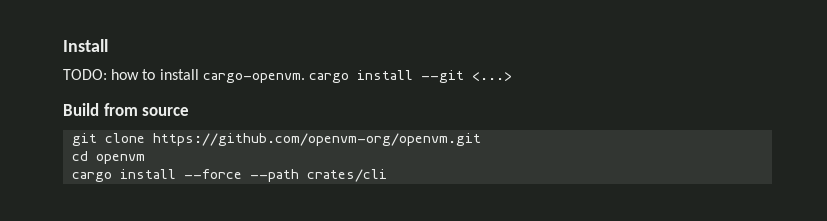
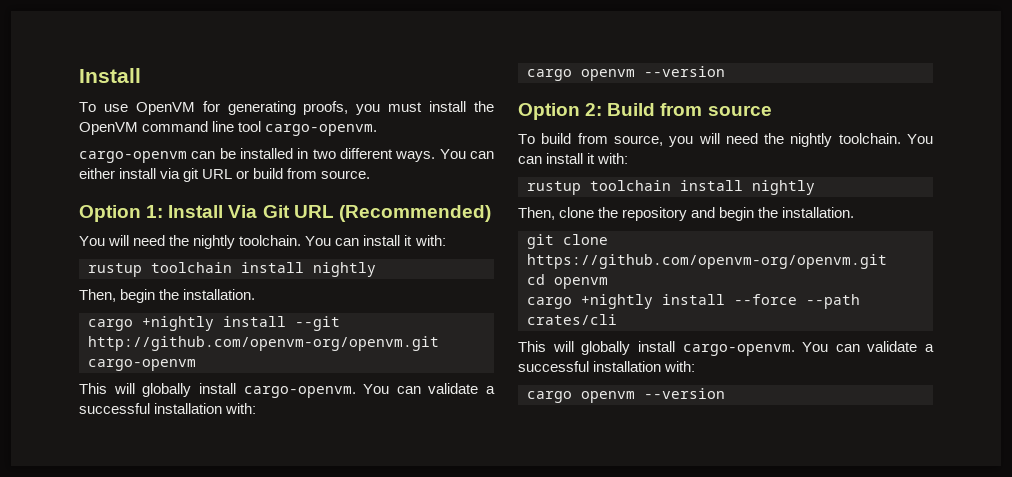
[63,69,512,83] [63,103,190,116] TODO: how to install cargo-openvm. cargo install --git <...> // Build from source -> [79,101,495,115] [79,121,378,136] [79,148,494,163] [79,168,371,182] [79,205,491,222] [79,235,446,249] [88,262,376,277] [79,289,256,303] [88,316,340,331] [88,336,439,351] [88,359,196,371] [79,383,495,398] [79,403,257,414] [527,66,725,81] [518,103,772,120] [518,133,933,147] [518,153,629,164] [527,180,815,195] [518,207,855,221] To use OpenVM for generating proofs, you must install the OpenVM command line tool cargo-openvm. // cargo-openvm can be installed in two different ways. You can either install via git URL or build from source. // Option 1: Install Via Git URL (Recommended) // You will need the nightly toolchain. You can install it with: // rustup toolchain install nightly // Then, begin the installation. // cargo +nightly install --git http://github.com/openvm-org/openvm.git cargo-openvm // This will globally install cargo-openvm. You can validate a successful installation with: // cargo openvm --version // Option 2: Build from source // To build from source, you will need the nightly toolchain. You can install it with: // rustup toolchain install nightly // Then, clone the repository and begin the installation.
(113, 177) none -> [581,294,653,309] +nightly
(388, 175) none -> [518,341,934,356] [518,361,696,372] [527,388,725,403] // This will globally install cargo-openvm. You can validate a successful installation with: // cargo openvm --version

